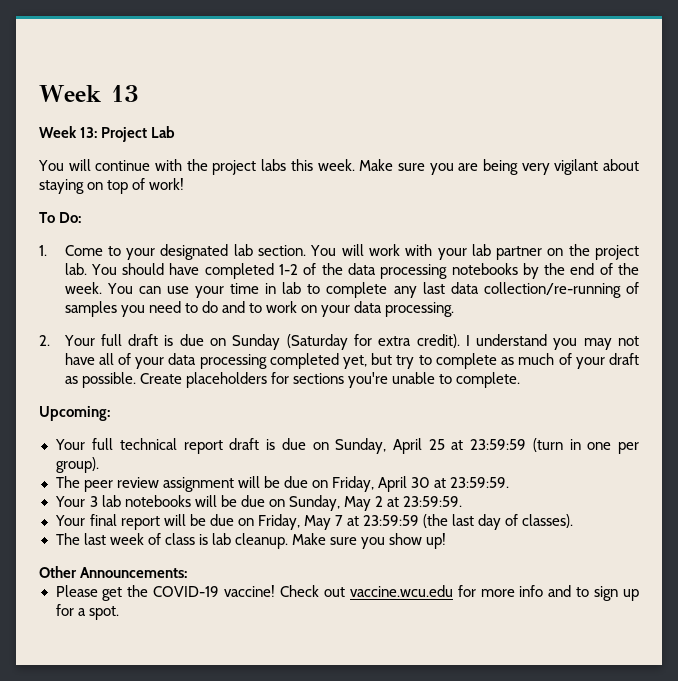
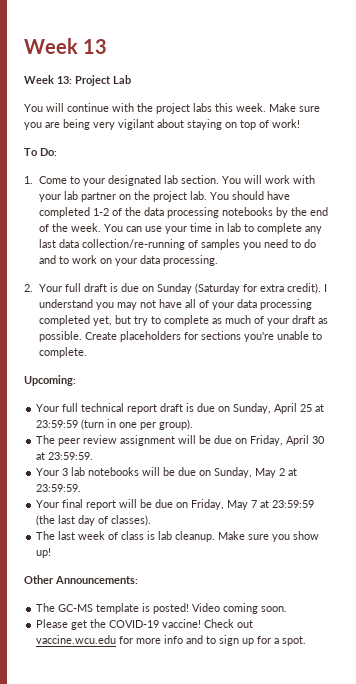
(188, 572) none -> [36,603,288,614] // The GC-MS template is posted! Video coming soon.

